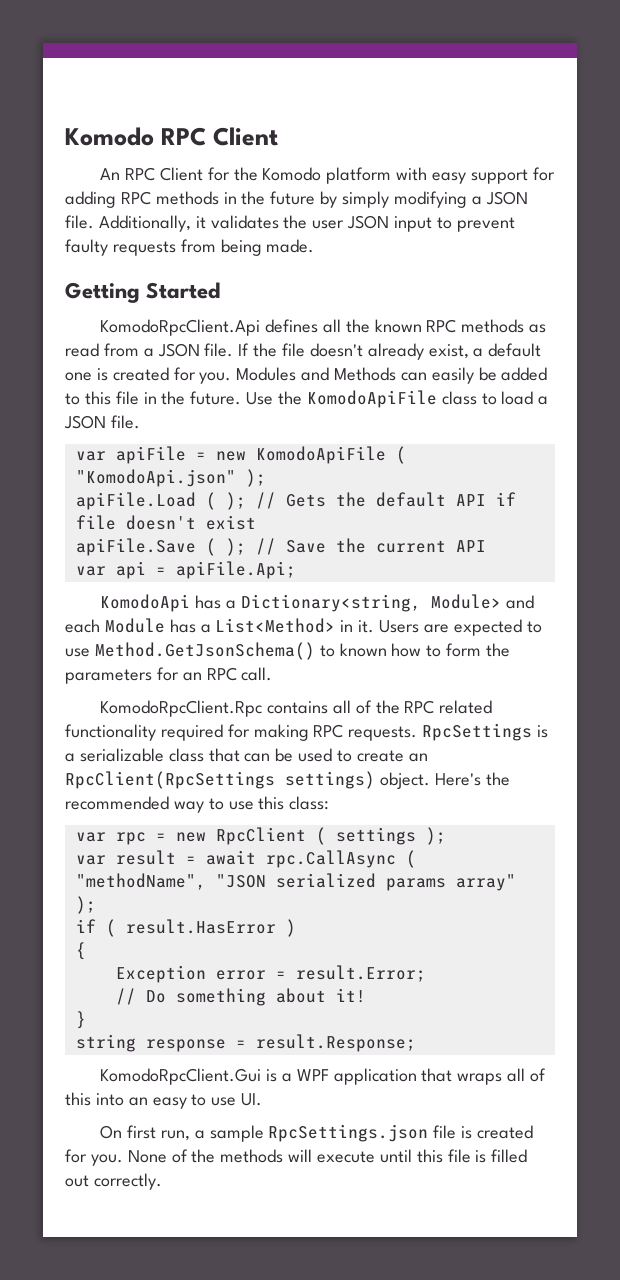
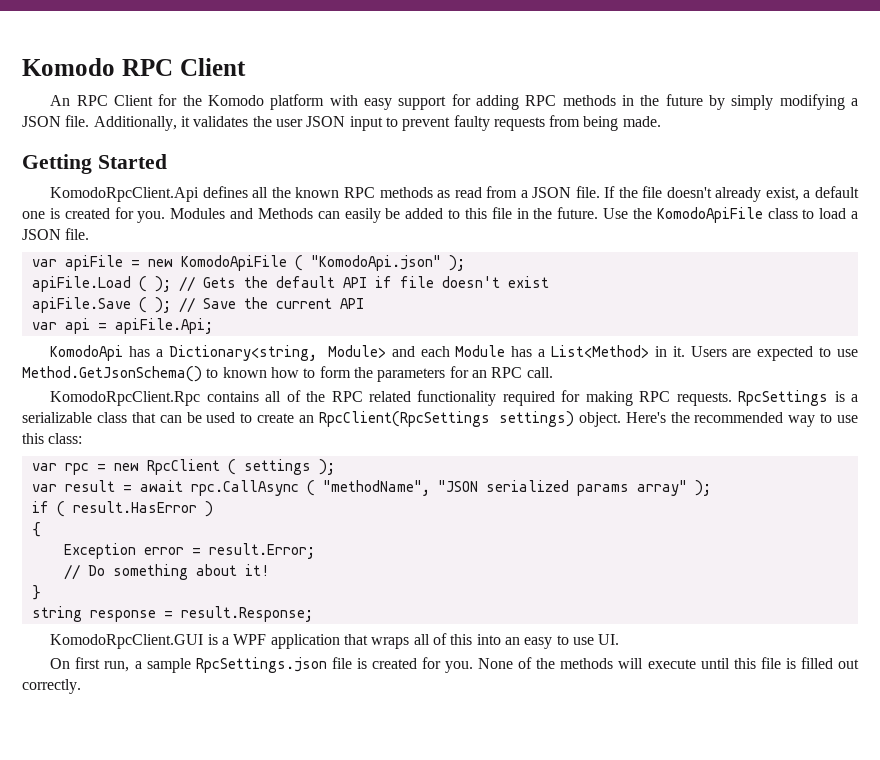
[100,1068,262,1085] KomodoRpcClient.Gui -> [50,634,204,649] KomodoRpcClient.GUI

